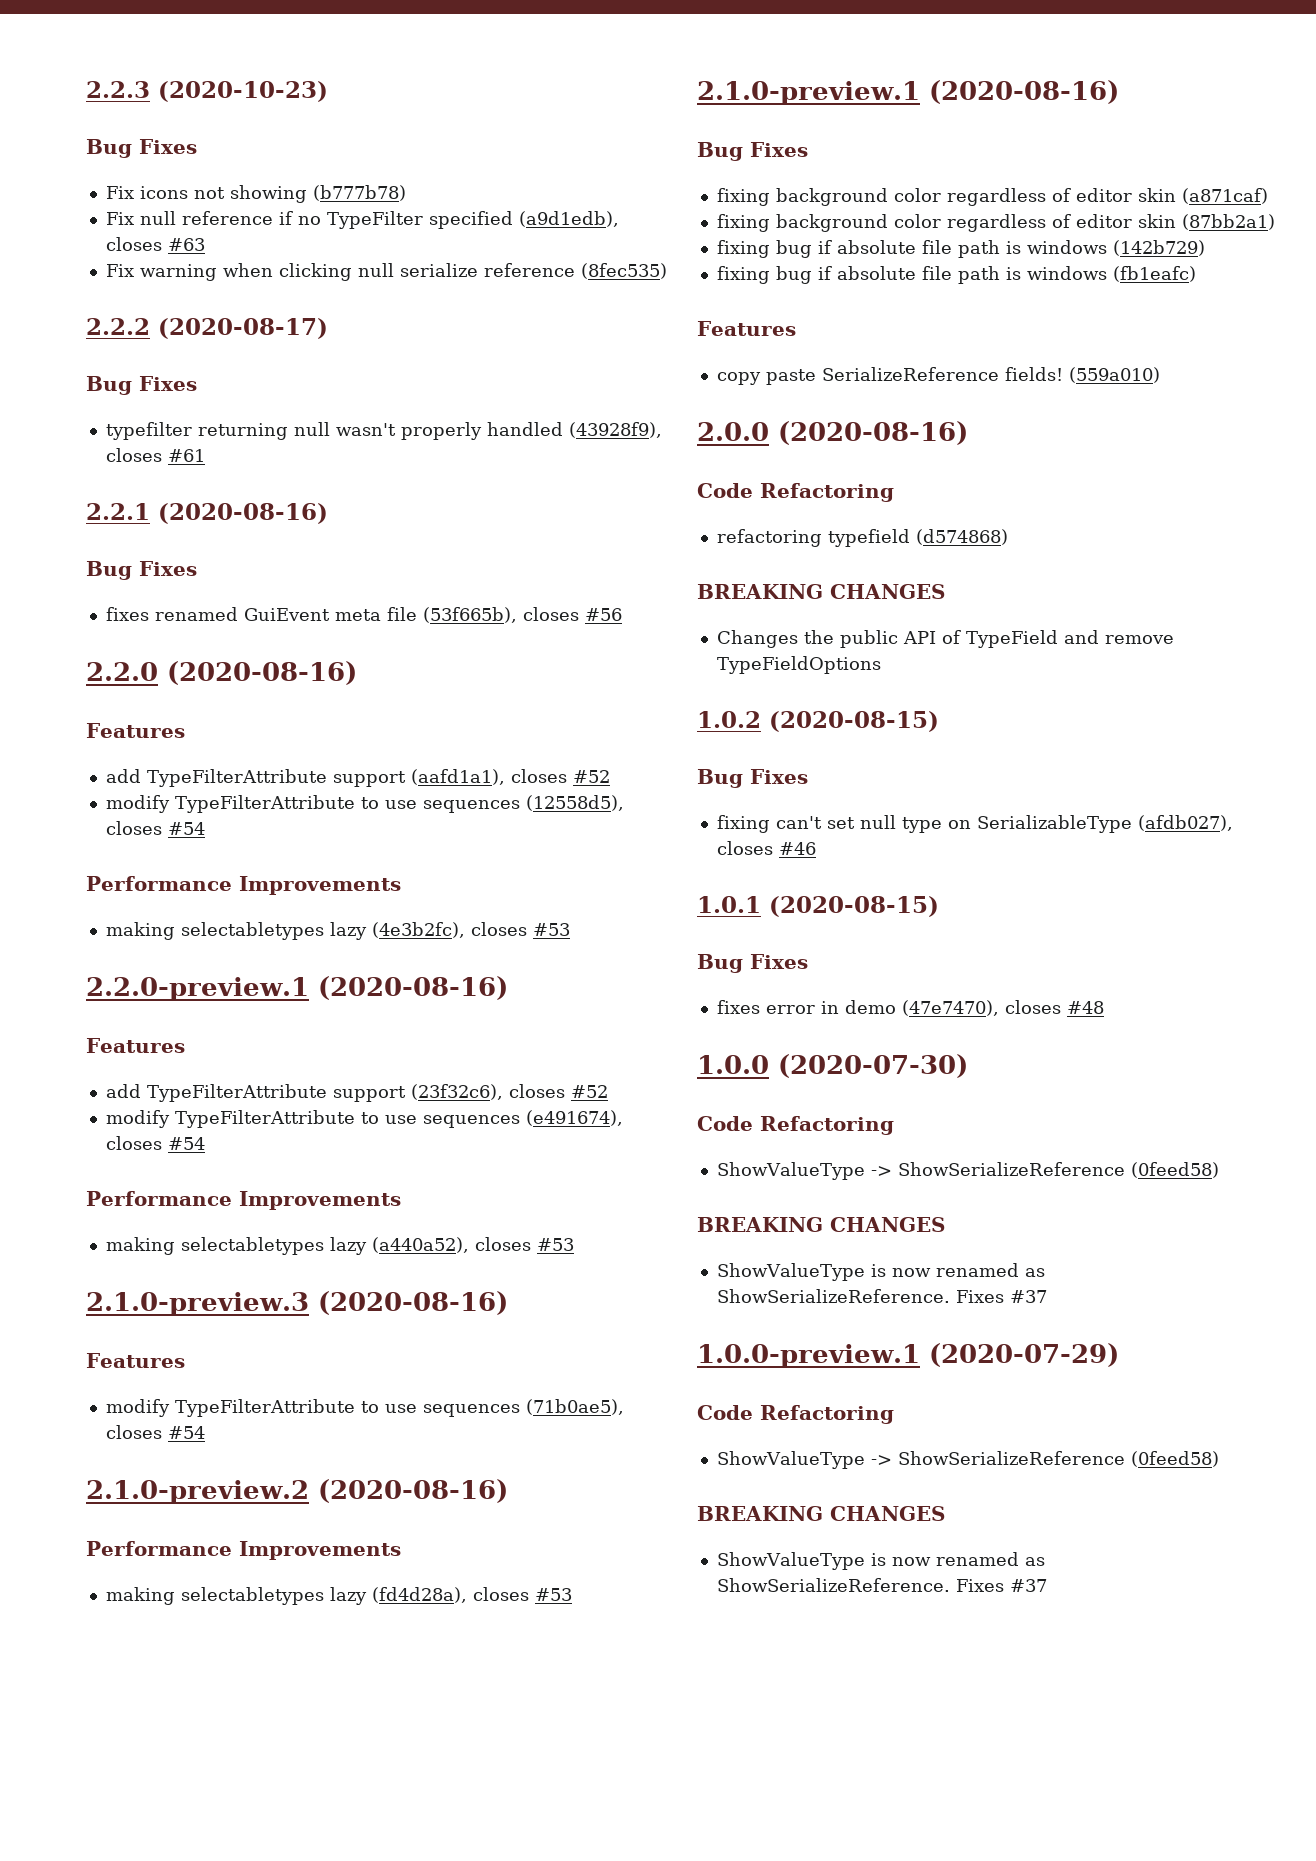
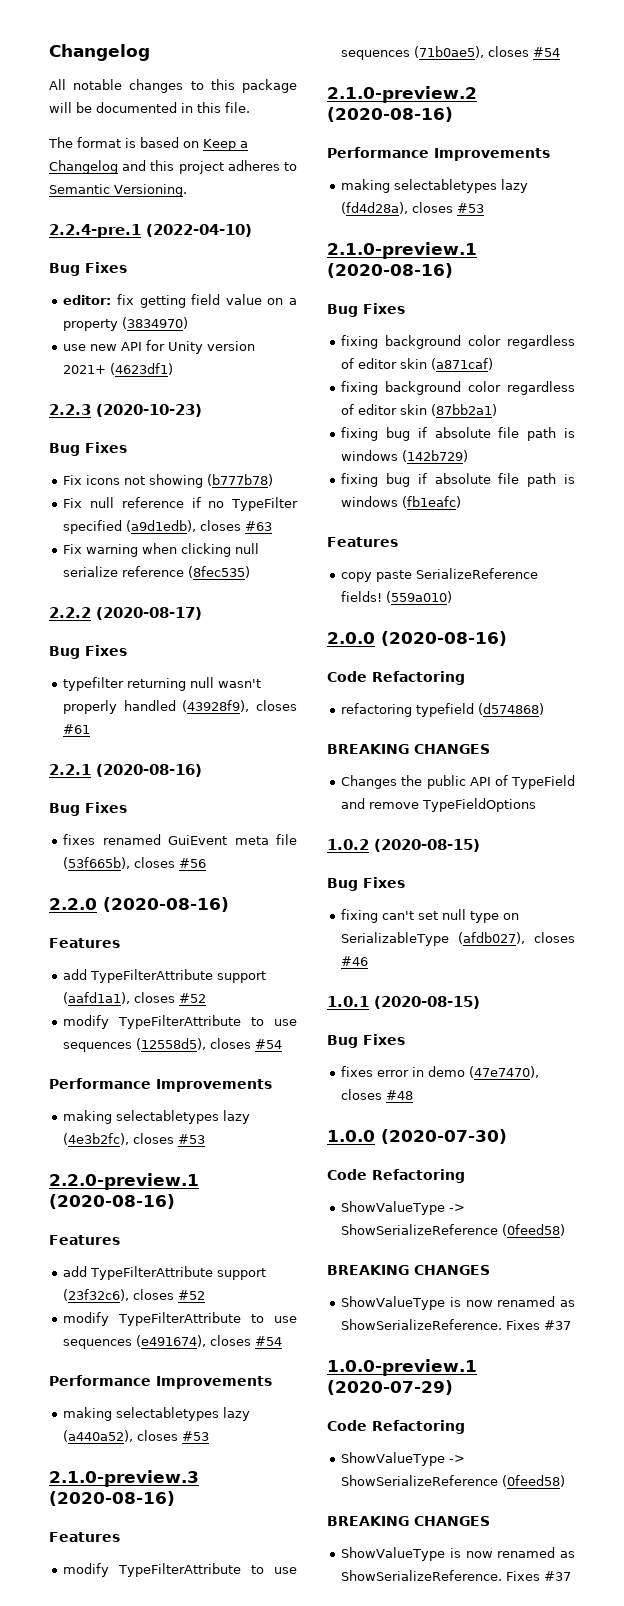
(86, 89) none -> [49,44,150,61] [49,79,297,93] [49,102,250,113] [48,137,248,151] [49,160,297,174] [49,184,187,197] [49,224,252,238] [49,262,127,276] [63,294,297,308] [63,317,189,331] [63,340,256,354] [63,363,174,375] Changelog // All notable changes to this package will be documented in this file. // The format is based on Keep a Changelog and this project adheres to Semantic Versioning. // 2.2.4-pre.1 (2022-04-10) // Bug Fixes // editor: fix getting field value on a property (3834970) // use new API for Unity version 2021+ (4623df1) //

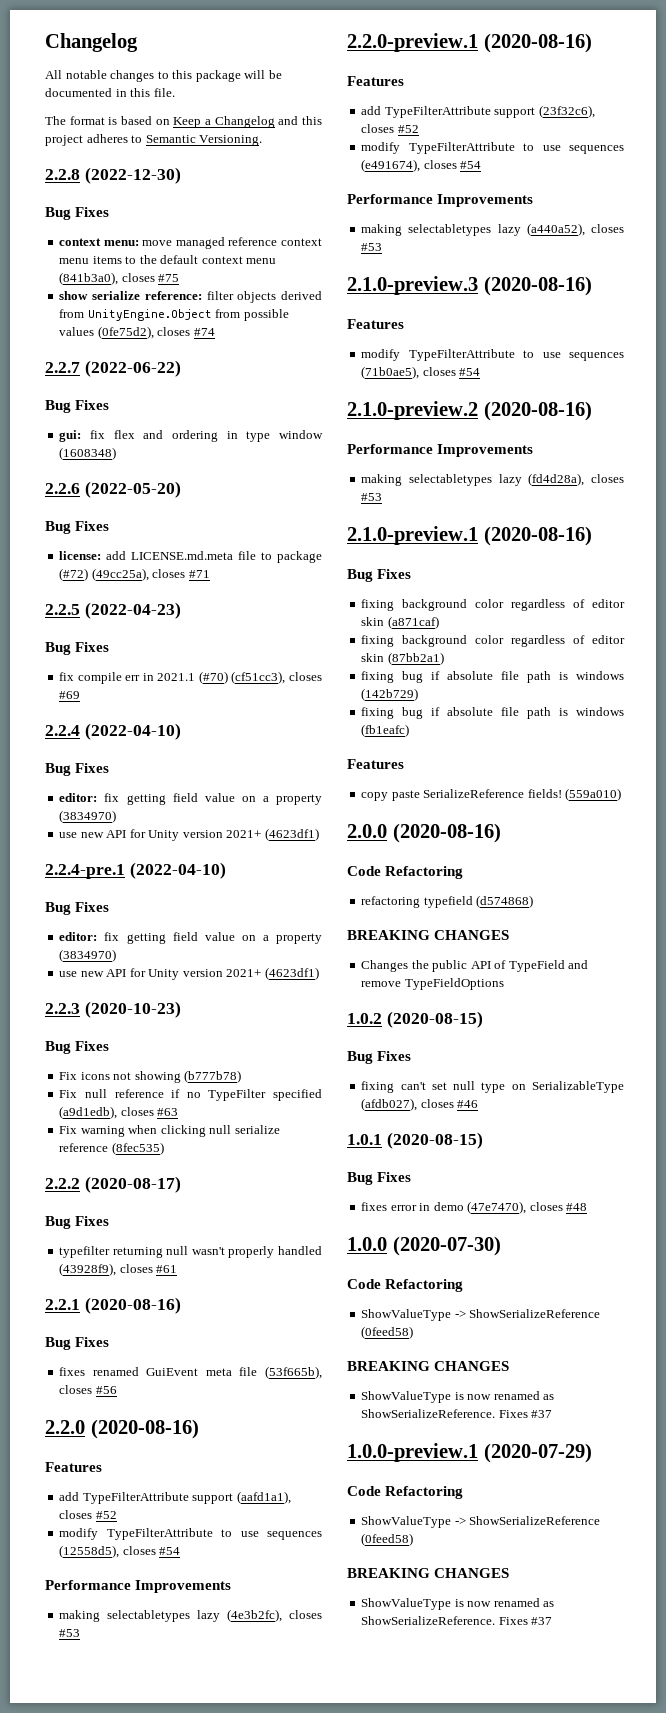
(187, 190) none -> [45,167,181,184] [45,207,110,220] [59,237,322,249] [59,255,277,264] [59,272,180,285] [59,291,322,303] [59,309,289,321] [59,326,215,339] [45,360,181,377] [45,400,110,413] [59,430,323,442] [59,447,117,460] [45,481,181,498] [45,521,110,534] [59,551,322,563] [59,568,210,581] [45,602,181,619] [45,642,110,655] [59,671,322,684] [59,691,81,699] [45,723,181,740] [45,763,110,776] [59,793,322,805] [59,810,117,823] [59,828,319,841] // 2.2.8 (2022-12-30) // Bug Fixes // context menu: move managed reference context menu items to the default context menu (841b3a0), closes #75 // show serialize reference: filter objects derived from UnityEngine.Object from possible values (0fe75d2), closes #74 // 2.2.7 (2022-06-22) // Bug Fixes // gui: fix flex and ordering in type window (1608348) // 2.2.6 (2022-05-20) // Bug Fixes // license: add LICENSE.md.meta file to package (#72) (49cc25a), closes #71 // 2.2.5 (2022-04-23) // Bug Fixes // fix compile err in 2021.1 (#70) (cf51cc3), closes #69 // 2.2.4 (2022-04-10) // Bug Fixes // editor: fix getting field value on a property (3834970) // use new API for Unity version 2021+ (4623df1)

